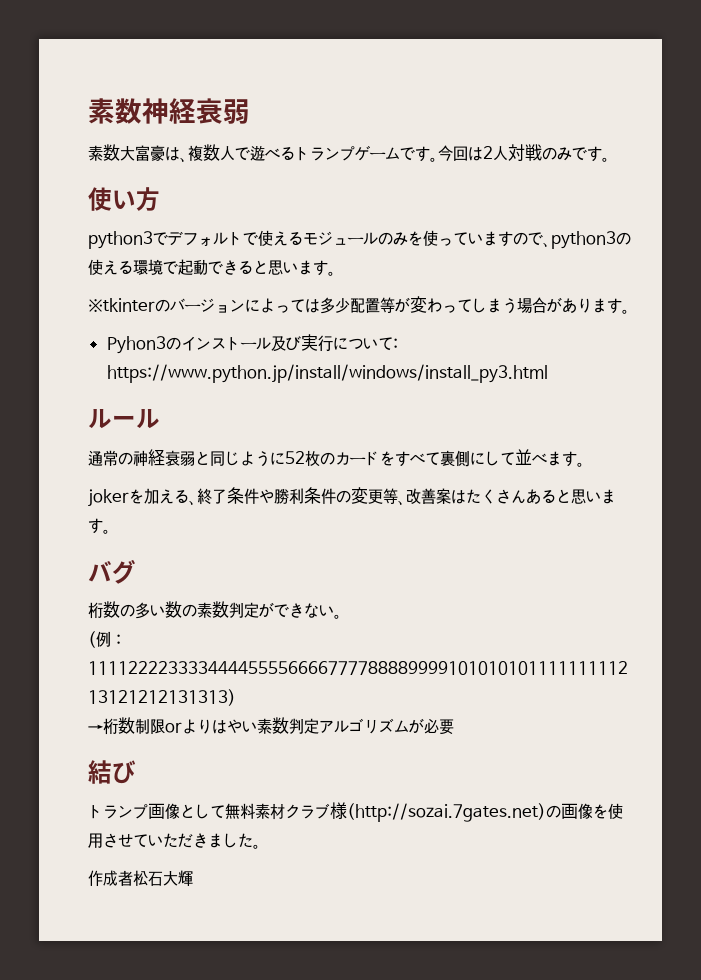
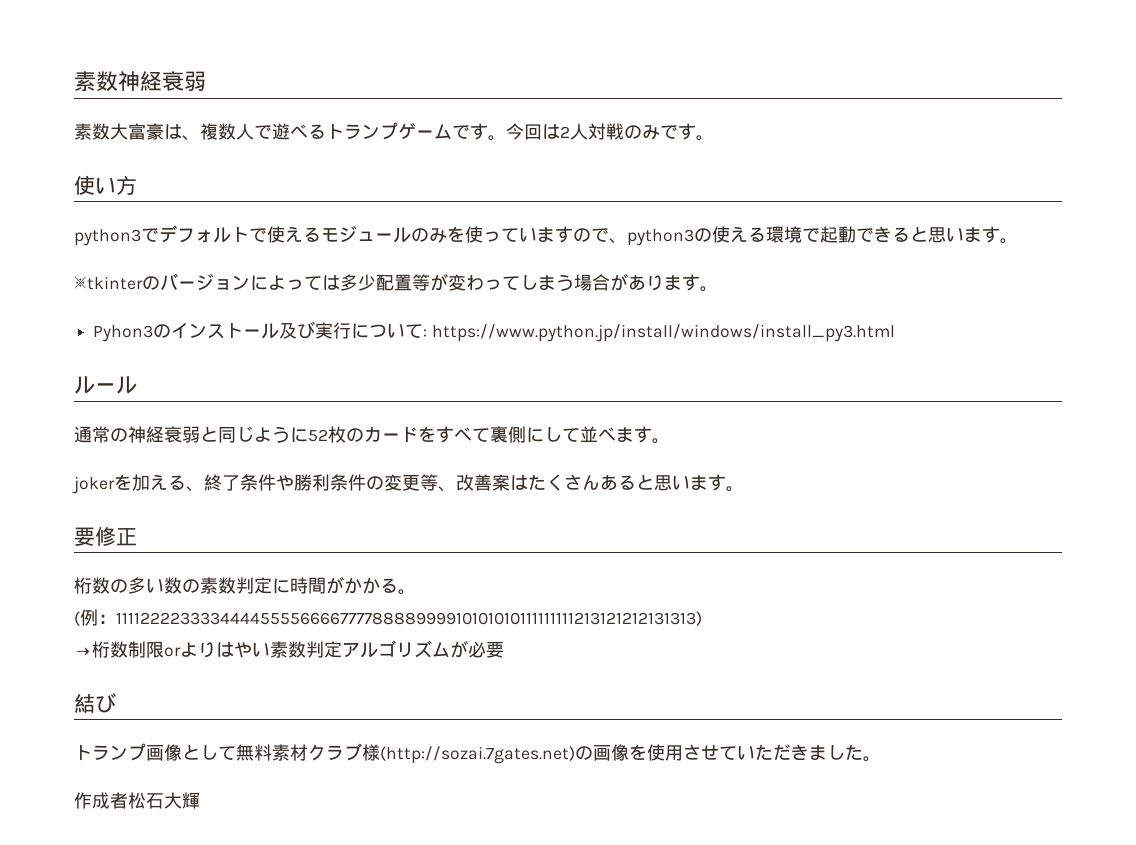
[88,559,136,584] バグ -> [74,526,137,546] 要修正
[259,602,334,618] ができない -> [272,576,398,594] に時間がかかる

